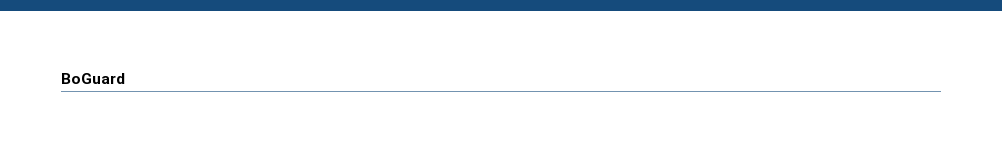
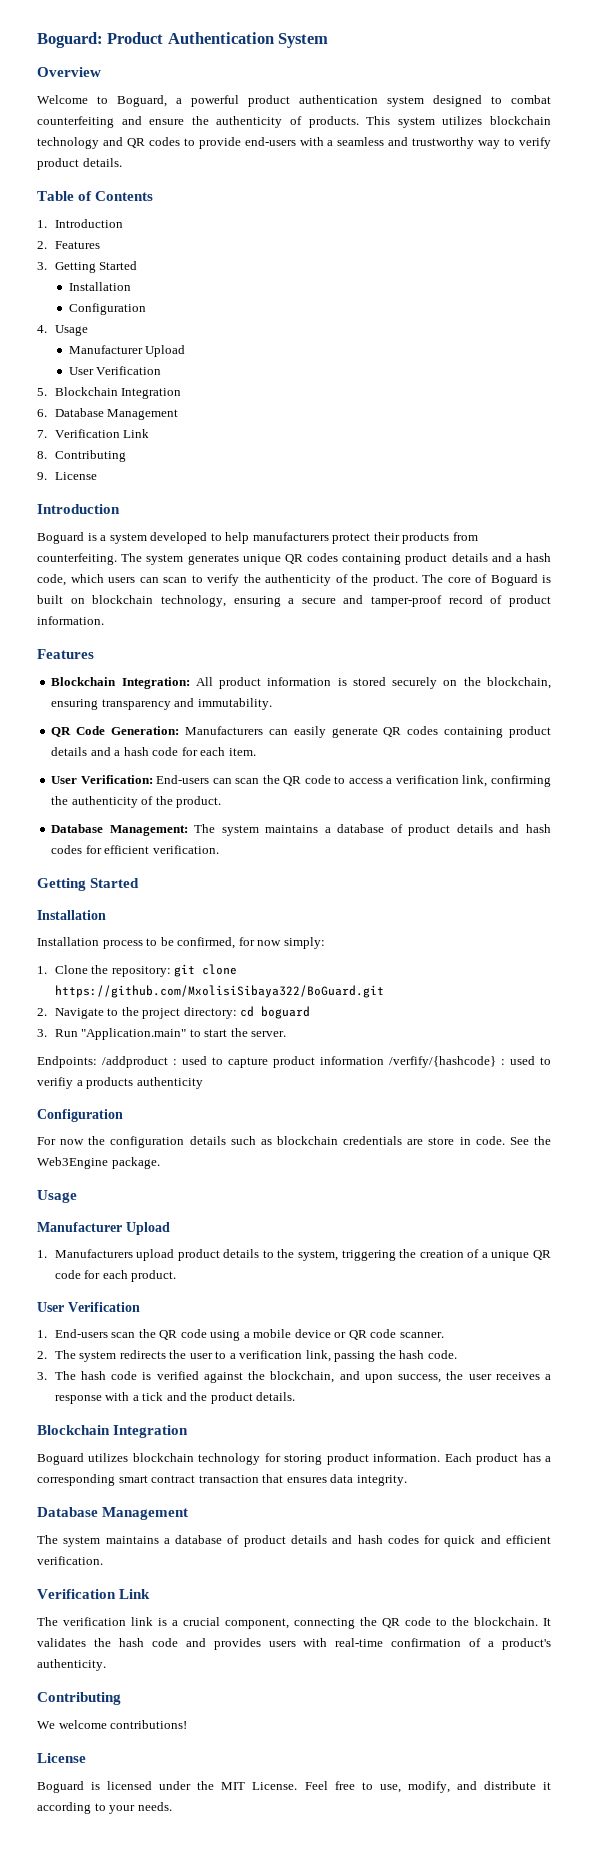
[61,73,125,84] BoGuard -> [37,32,329,48] [37,67,101,77] [37,95,551,107] [37,116,552,128] [37,137,552,149] [37,158,122,170] [37,191,154,201] [37,219,123,228] [37,241,100,249] [37,261,138,273] [68,282,131,291] [68,303,146,315] [37,325,88,336] [68,345,186,357] [68,366,162,375] [37,387,182,399] [37,408,179,420] [37,429,150,438] [37,450,126,462] [37,472,97,480] [37,504,120,514] [37,532,478,544] [37,553,552,565] [37,574,551,586] [37,595,551,607] [37,616,104,625] [37,649,94,659] [51,677,551,689] [51,698,272,710] [51,726,551,738] [51,747,256,756] [51,775,551,787] [51,796,222,808] [51,824,551,836] [51,845,219,854] [37,878,140,891] [37,910,106,920] [37,937,325,949] [37,964,238,977] [54,985,384,998] [37,1006,311,1019] [37,1028,287,1040] [37,1056,551,1068] [37,1077,203,1089] [37,1109,123,1122] [37,1136,552,1148] [37,1157,160,1169] [37,1190,77,1203] [37,1222,170,1235] [37,1249,551,1261] [54,1270,177,1282] [37,1302,140,1312] [37,1329,444,1341] [37,1350,457,1362] [37,1371,552,1383] [54,1392,296,1404] [37,1425,189,1438] [37,1453,551,1465] [37,1474,407,1486] [37,1507,189,1520] [37,1535,551,1547] [37,1556,103,1565] [37,1589,151,1599] [37,1617,551,1629] [37,1638,552,1650] [37,1659,106,1671] [37,1692,121,1705] [37,1720,188,1729] [37,1753,86,1763] [37,1781,551,1793] [37,1802,172,1814] Boguard: Product Authentication System // Overview // Welcome to Boguard, a powerful product authentication system designed to combat counterfeiting and ensure the authenticity of products. This system utilizes blockchain technology and QR codes to provide end-users with a seamless and trustworthy way to verify product details. // Table of Contents // 1. Introduction // 2. Features // 3. Getting Started // Installation // Configuration // 4. Usage // Manufacturer Upload // User Verification // 5. Blockchain Integration // 6. Database Management // 7. Verification Link // 8. Contributing // 9. License // Introduction // Boguard is a system developed to help manufacturers protect their products from counterfeiting. The system generates unique QR codes containing product details and a hash code, which users can scan to verify the authenticity of the product. The core of Boguard is built on blockchain technology, ensuring a secure and tamper-proof record of product information. // Features // Blockchain Integration: All product information is stored securely on the blockchain, ensuring transparency and immutability. // QR Code Generation: Manufacturers can easily generate QR codes containing product details and a hash code for each item. // User Verification: End-users can scan the QR code to access a verification link, confirming the authenticity of the product. // Database Management: The system maintains a database of product details and hash codes for efficient verification. // Getting Started // Installation // Installation process to be confirmed, for now simply: // 1. Clone the repository: git clone https://github.com/MxolisiSibaya322/BoGuard.git // 2. Navigate to the project directory: cd boguard // 3. Run "Application.main" to start the server. // Endpoints: /addproduct : used to capture product information /verfify/{hashcode} : used to verifiy a products authenticity // Configuration // For now the configuration details such as blockchain credentials are store in code. See the Web3Engine package. // Usage // Manufacturer Upload // 1. Manufacturers upload product details to the system, triggering the creation of a unique QR code for each product. // User Verification // 1. End-users scan the QR code using a mobile device or QR code scanner. // 2. The system redirects the user to a verification link, passing the hash code. // 3. The hash code is verified against the blockchain, and upon success, the user receives a response with a tick and the product details. // Blockchain Integration // Boguard utilizes blockchain technology for storing product information. Each product has a corresponding smart contract transaction that ensures data integrity. // Database Management // The system maintains a database of product details and hash codes for quick and efficient verification. // Verification Link // The verification link is a crucial component, connecting the QR code to the blockchain. It validates the hash code and provides users with real-time confirmation of a product's authenticity. // Contributing // We welcome contributions! // License // Boguard is licensed under the MIT License. Feel free to use, modify, and distribute it according to your needs.

